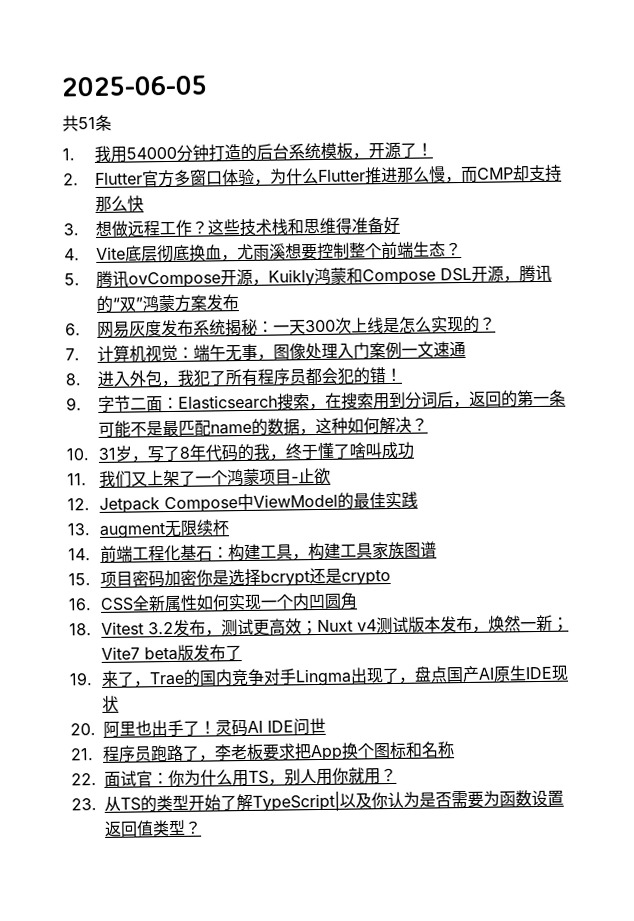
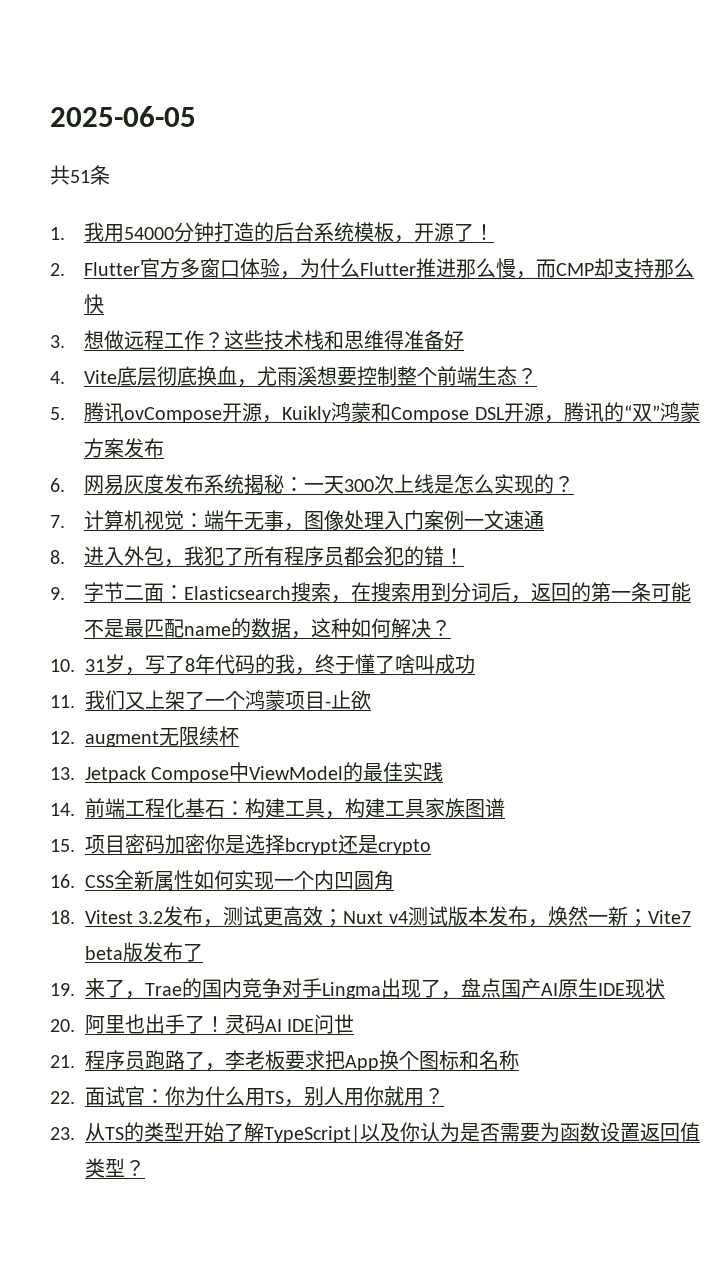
(90, 504) none -> [85,726,239,747] [50,767,75,780] augment无限续杯 // 13.
[67,519,230,539] // 13. augment无限续杯 -> (444, 772) none

